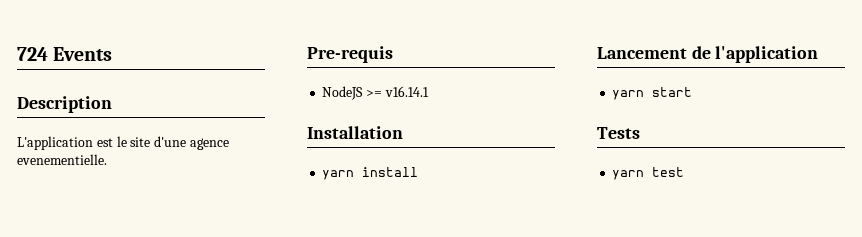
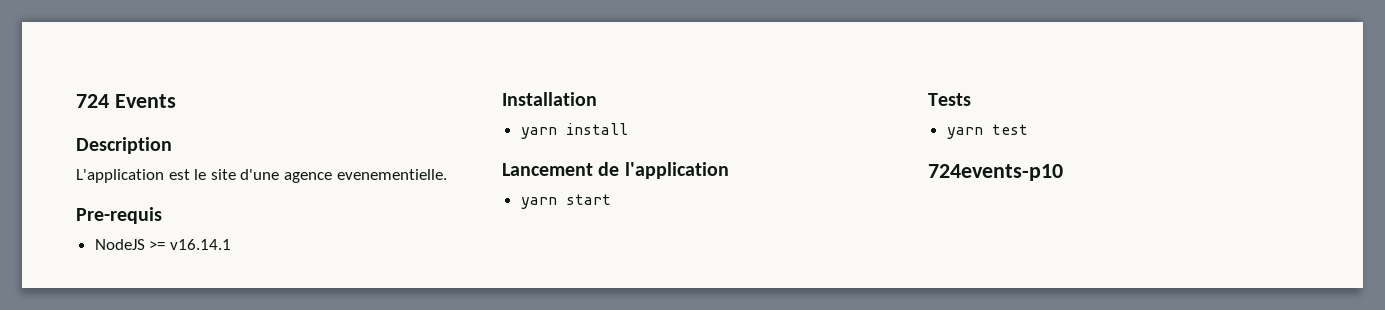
(685, 172) none -> [928,164,1063,181] // 724events-p10

